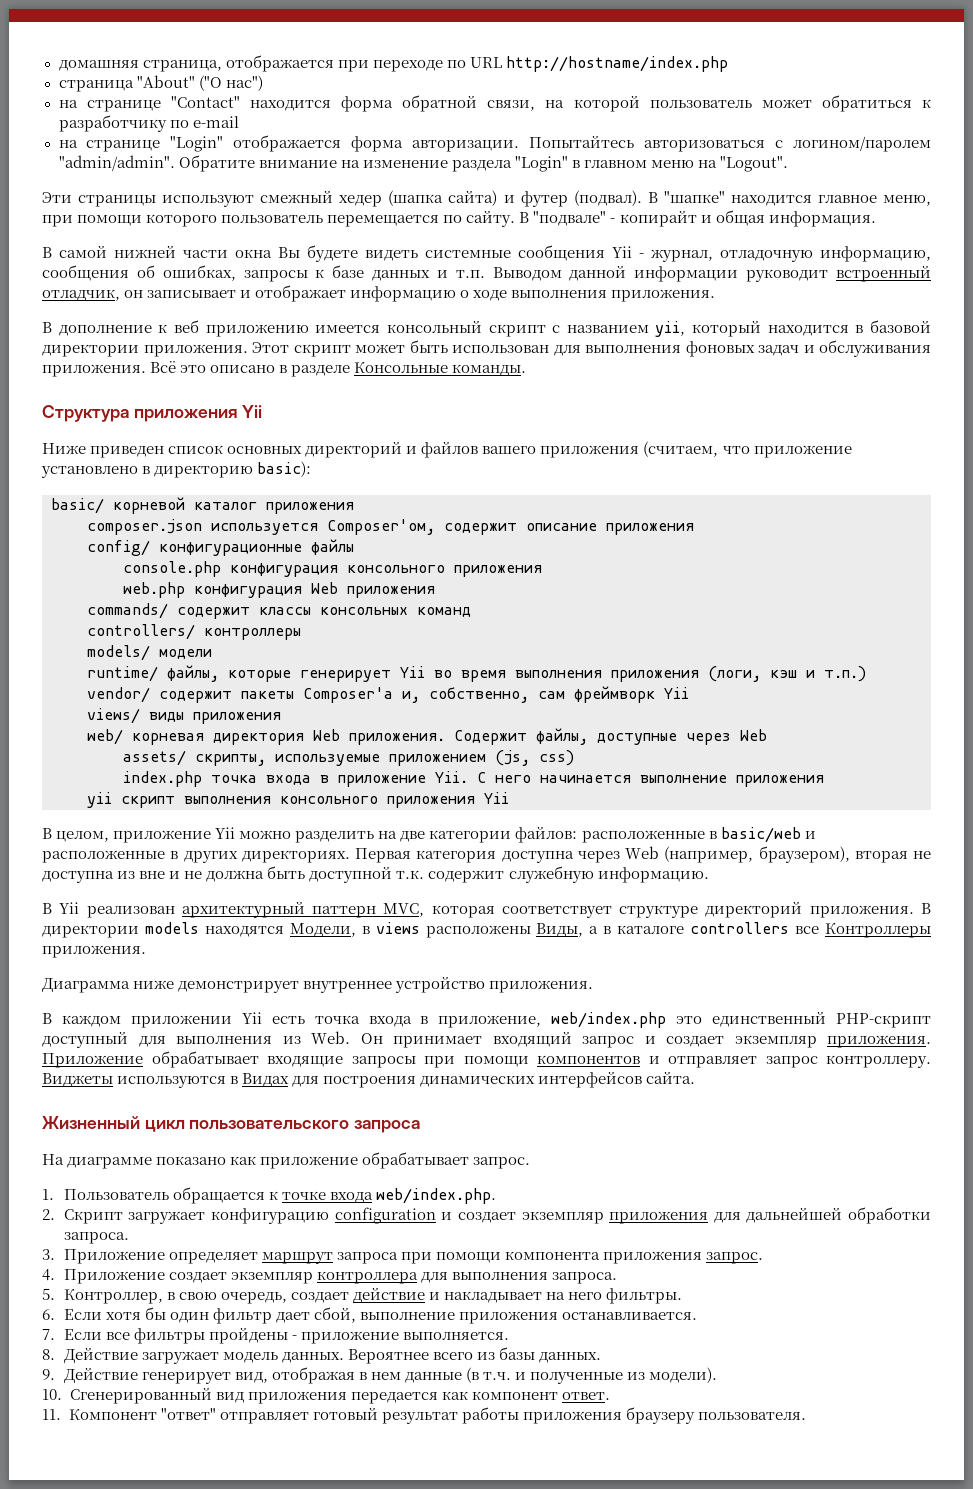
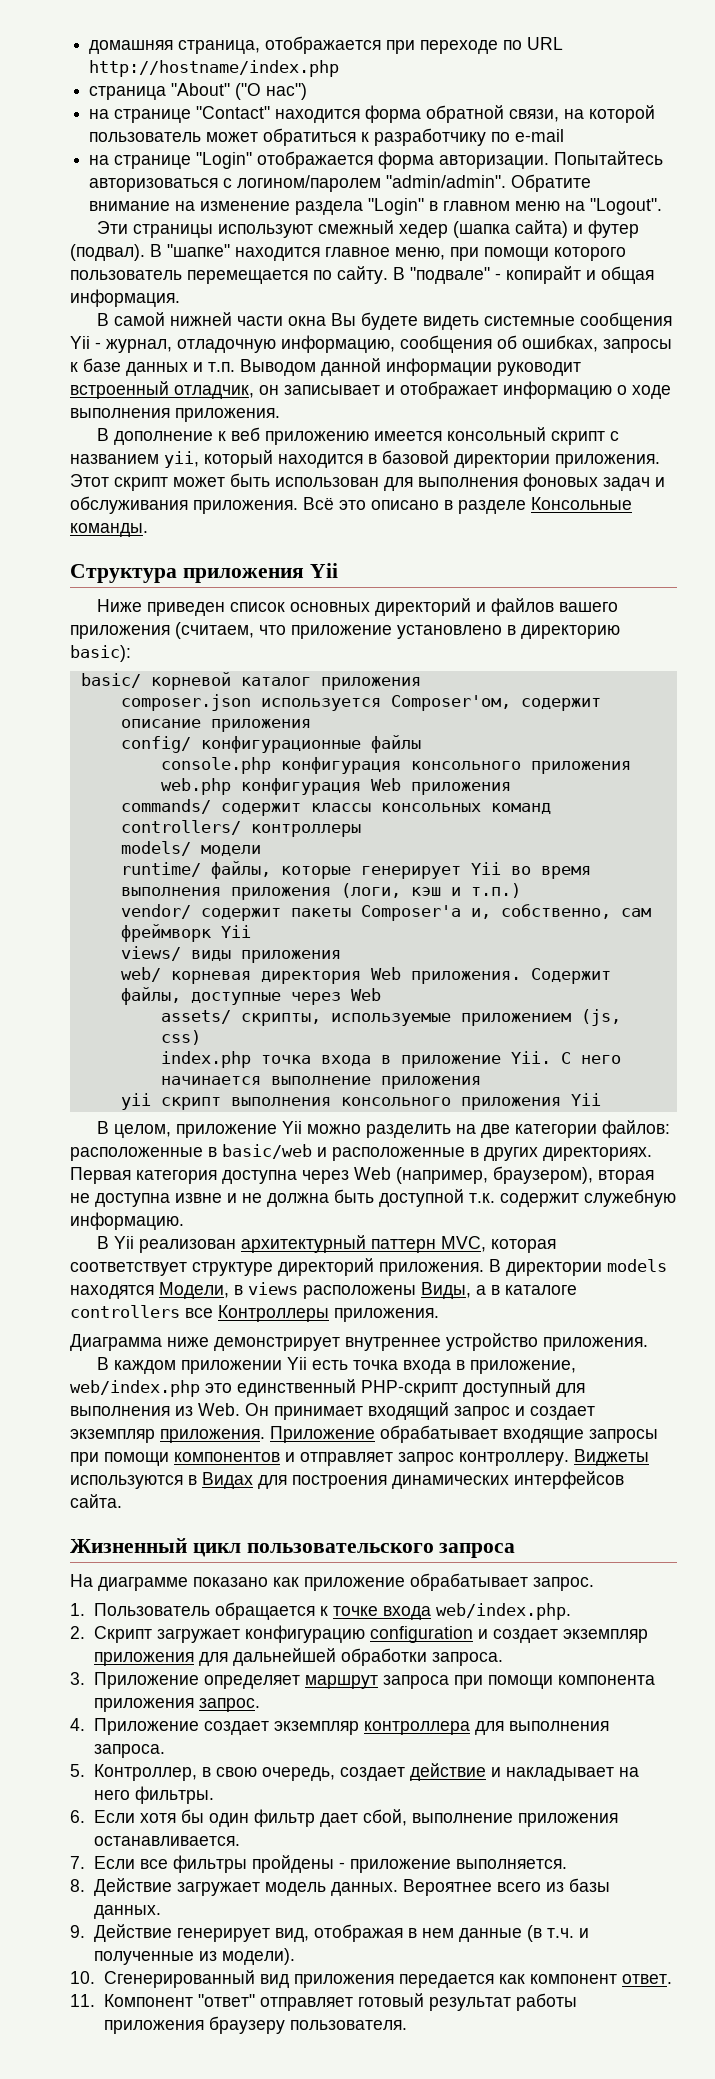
[117,871,166,879] из вне -> [175,1193,222,1203] извне

